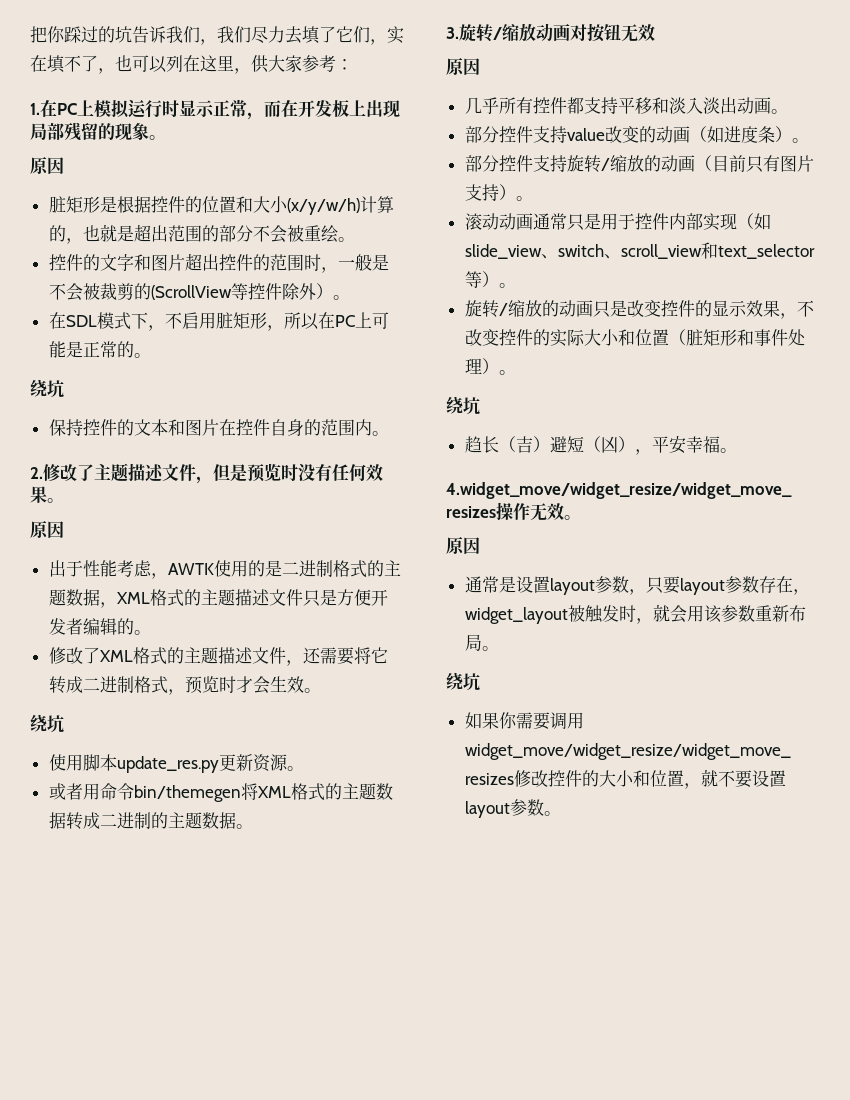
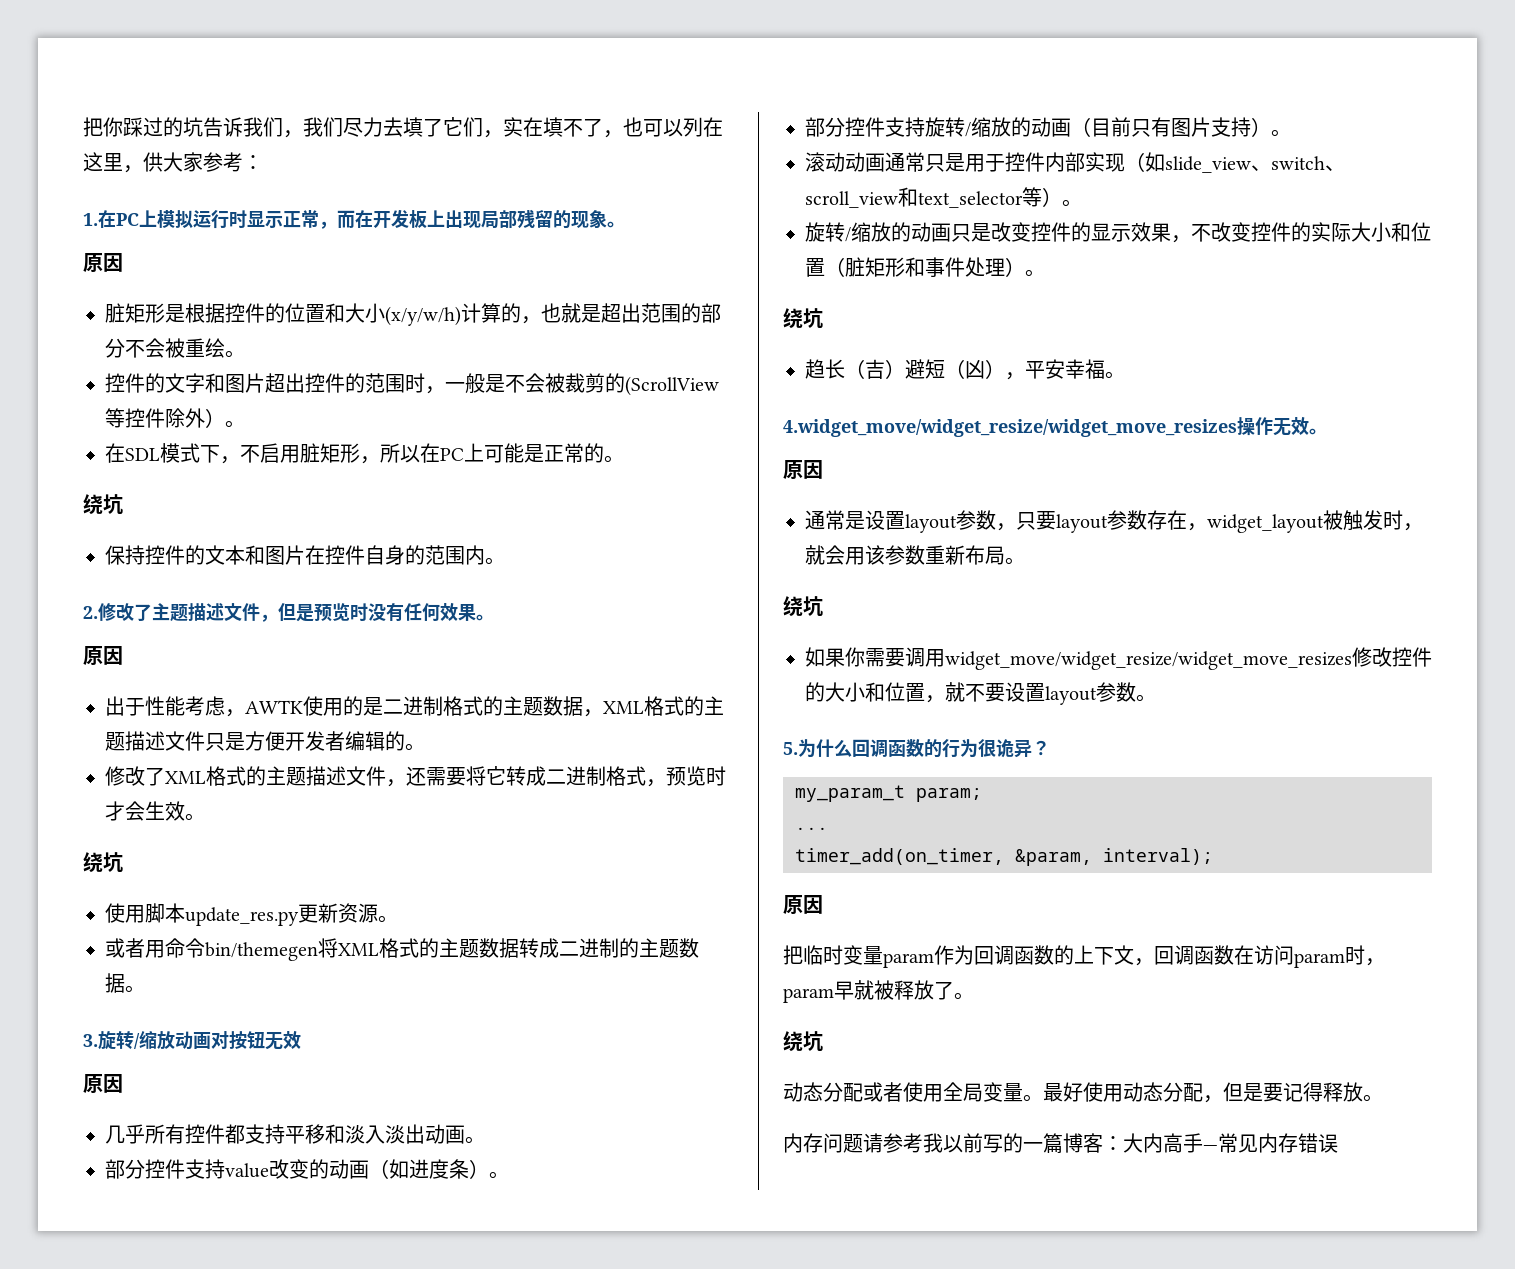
(561, 813) none -> [783,739,1050,758] [795,785,982,802] [795,827,828,830] [795,848,1213,866] [783,895,823,914] [783,945,1385,968] [783,980,974,1003] [783,1031,823,1052] [783,1082,1383,1103] [783,1133,1338,1154] // 5.为什么回调函数的行为很诡异？ // my_param_t param; // ... // timer_add(on_timer, &param, interval); // 原因 // 把临时变量param作为回调函数的上下文，回调函数在访问param时，param早就被释放了。 // 绕坑 // 动态分配或者使用全局变量。最好使用动态分配，但是要记得释放。 // 内存问题请参考我以前写的一篇博客：大内高手—常见内存错误

